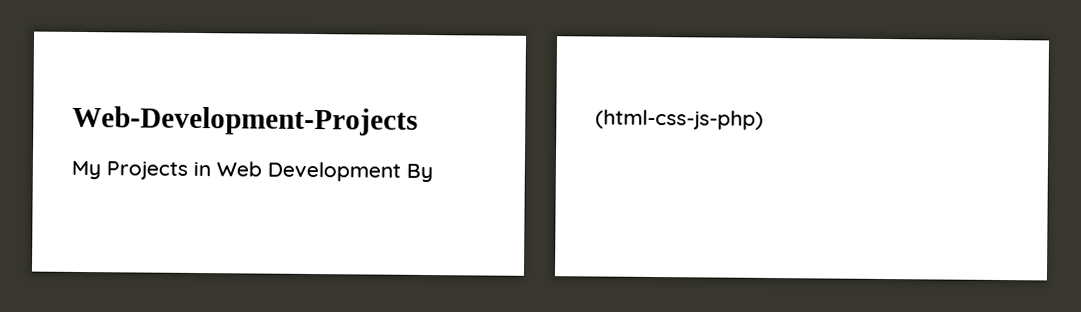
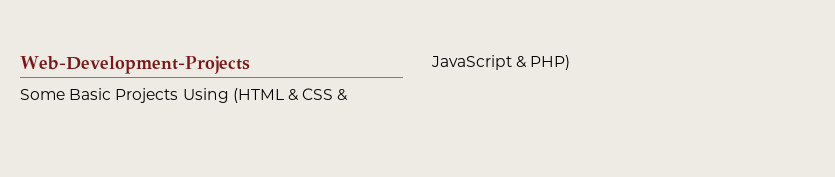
[71,160,433,183] [595,109,764,130] My Projects in Web Development By (html-css-js-php) -> [20,88,349,103] [431,55,571,70] Some Basic Projects Using (HTML & CSS & JavaScript & PHP)

